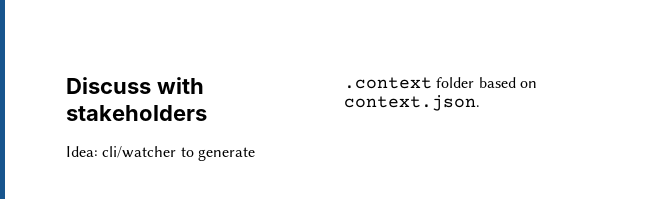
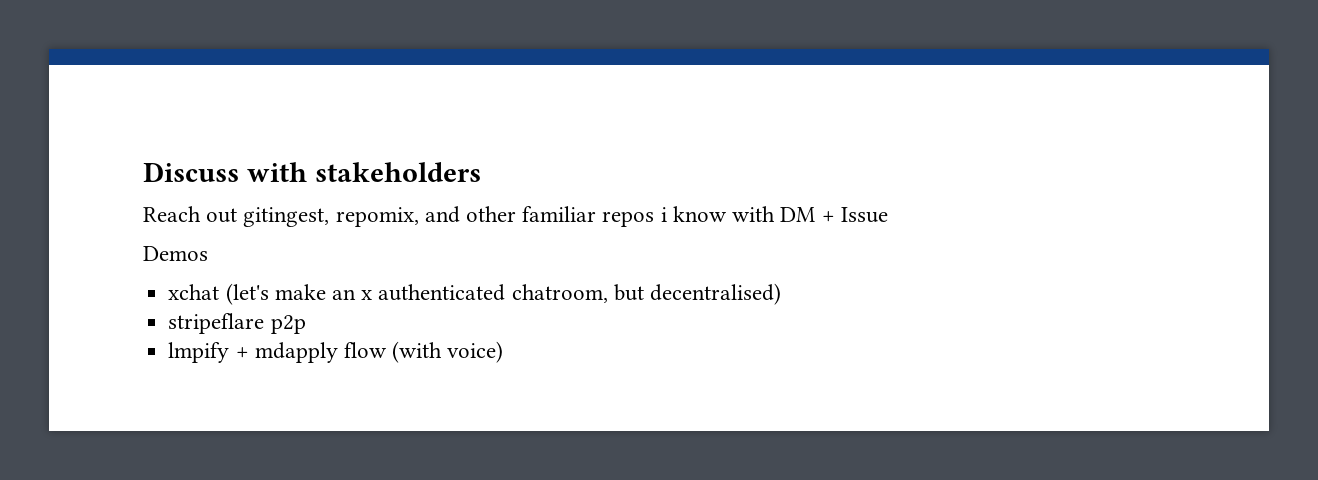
[66,146,255,161] [344,77,537,89] [344,95,480,111] Idea: cli/watcher to generate .context folder based on context.json. -> [143,206,888,227] [143,246,208,261] [168,283,781,305] [168,313,306,334] [168,341,504,363] Reach out gitingest, repomix, and other familiar repos i know with DM + Issue // Demos // xchat (let's make an x authenticated chatroom, but decentralised) // stripeflare p2p // lmpify + mdapply flow (with voice)

